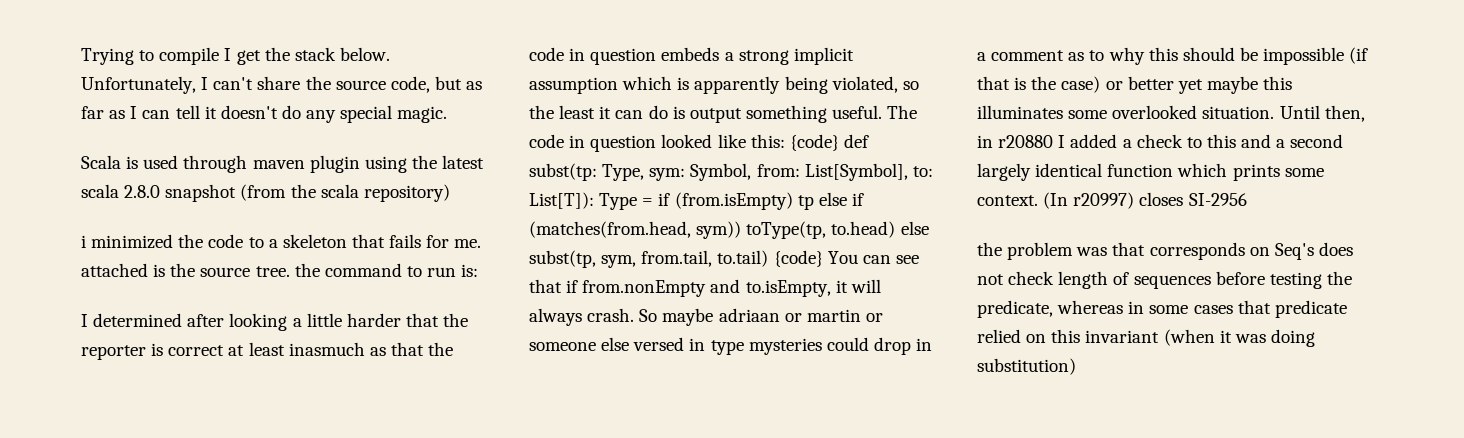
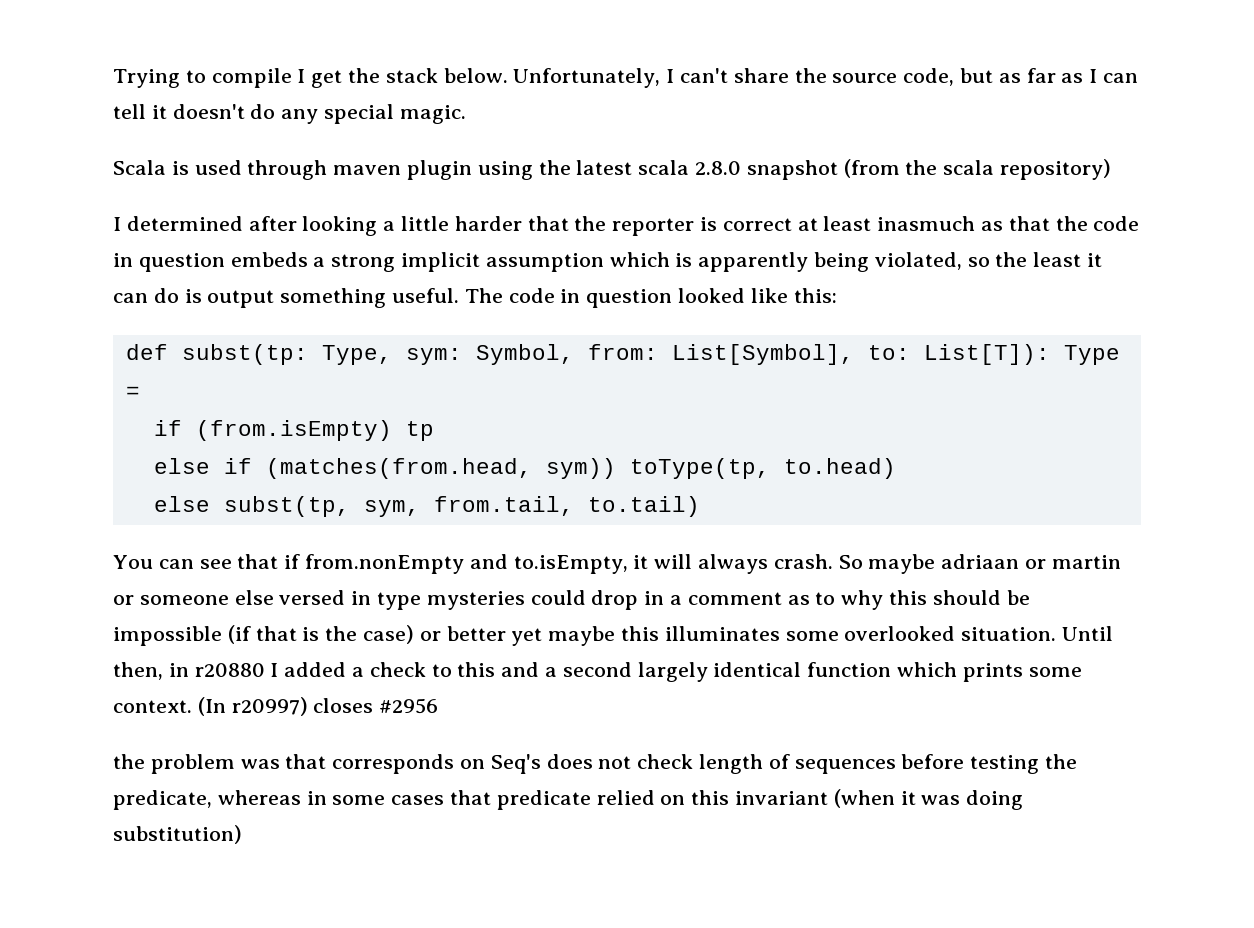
[81,234,482,249] [81,263,479,277] // i minimized the code to a skeleton that fails for me. attached is the source tree. the command to run is: -> (1112, 169) none
[789,134,839,151] {code} -> (837, 295) //
(654, 202) none -> (140, 392) //
(814, 202) none -> (434, 431) //
(896, 229) none -> (896, 468) //
[773,250,823,267] {code} -> (700, 506) //
[1188,193,1247,206] SI-2956 -> [379,698,439,714] #2956

